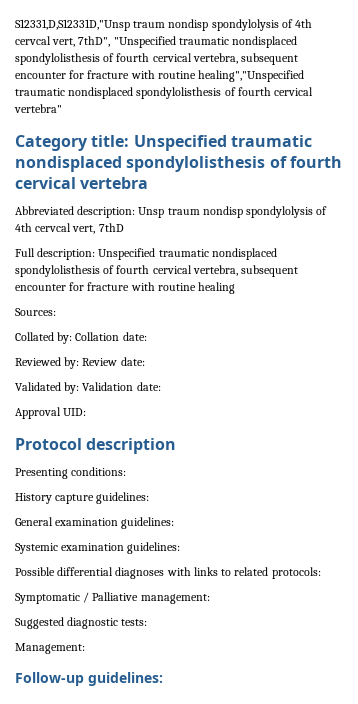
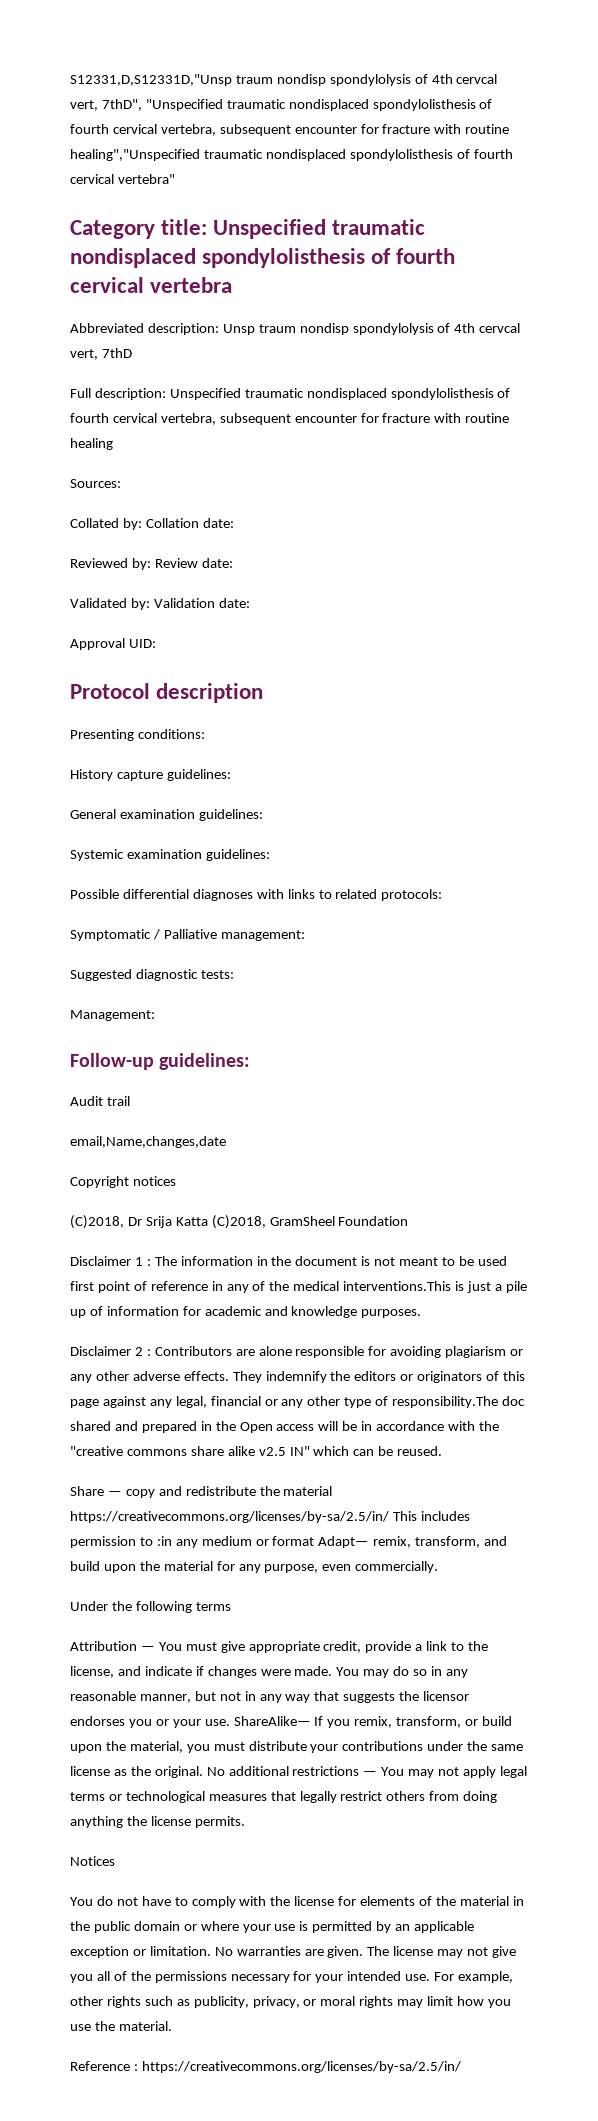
(163, 679) none -> [70,1096,130,1106] [70,1136,226,1148] [70,1176,176,1188] [70,1215,409,1229] [70,1256,507,1266] [70,1281,527,1293] [70,1306,422,1318] [70,1346,524,1358] [70,1371,526,1383] [70,1396,526,1408] [70,1421,499,1433] [70,1446,443,1456] [70,1486,333,1498] [70,1511,470,1523] [70,1536,508,1548] [70,1561,439,1573] [70,1601,231,1613] [70,1641,489,1653] [70,1666,468,1678] [70,1691,470,1703] [70,1716,513,1728] [70,1741,524,1753] [70,1766,527,1778] [70,1791,498,1803] [70,1816,245,1828] [70,1856,115,1866] [70,1896,524,1908] [70,1921,475,1933] [70,1946,517,1958] [70,1971,514,1983] [70,1996,511,2008] [70,2021,172,2031] [70,2061,461,2073] // Audit trail // email,Name,changes,date // Copyright notices // (C)2018, Dr Srija Katta (C)2018, GramSheel Foundation // Disclaimer 1 : The information in the document is not meant to be used first point of reference in any of the medical interventions.This is just a pile up of information for academic and knowledge purposes. // Disclaimer 2 : Contributors are alone responsible for avoiding plagiarism or any other adverse effects. They indemnify the editors or originators of this page against any legal, financial or any other type of responsibility.The doc shared and prepared in the Open access will be in accordance with the "creative commons share alike v2.5 IN" which can be reused. // Share — copy and redistribute the material https://creativecommons.org/licenses/by-sa/2.5/in/ This includes permission to :in any medium or format Adapt— remix, transform, and build upon the material for any purpose, even commercially. // Under the following terms // Attribution — You must give appropriate credit, provide a link to the license, and indicate if changes were made. You may do so in any reasonable manner, but not in any way that suggests the licensor endorses you or your use. ShareAlike— If you remix, transform, or build upon the material, you must distribute your contributions under the same license as the original. No additional restrictions — You may not apply legal terms or technological measures that legally restrict others from doing anything the license permits. // Notices // You do not have to comply with the license for elements of the material in the public domain or where your use is permitted by an applicable exception or limitation. No warranties are given. The license may not give you all of the permissions necessary for your intended use. For example, other rights such as publicity, privacy, or moral rights may limit how you use the material. // Reference : https://creativecommons.org/licenses/by-sa/2.5/in/

